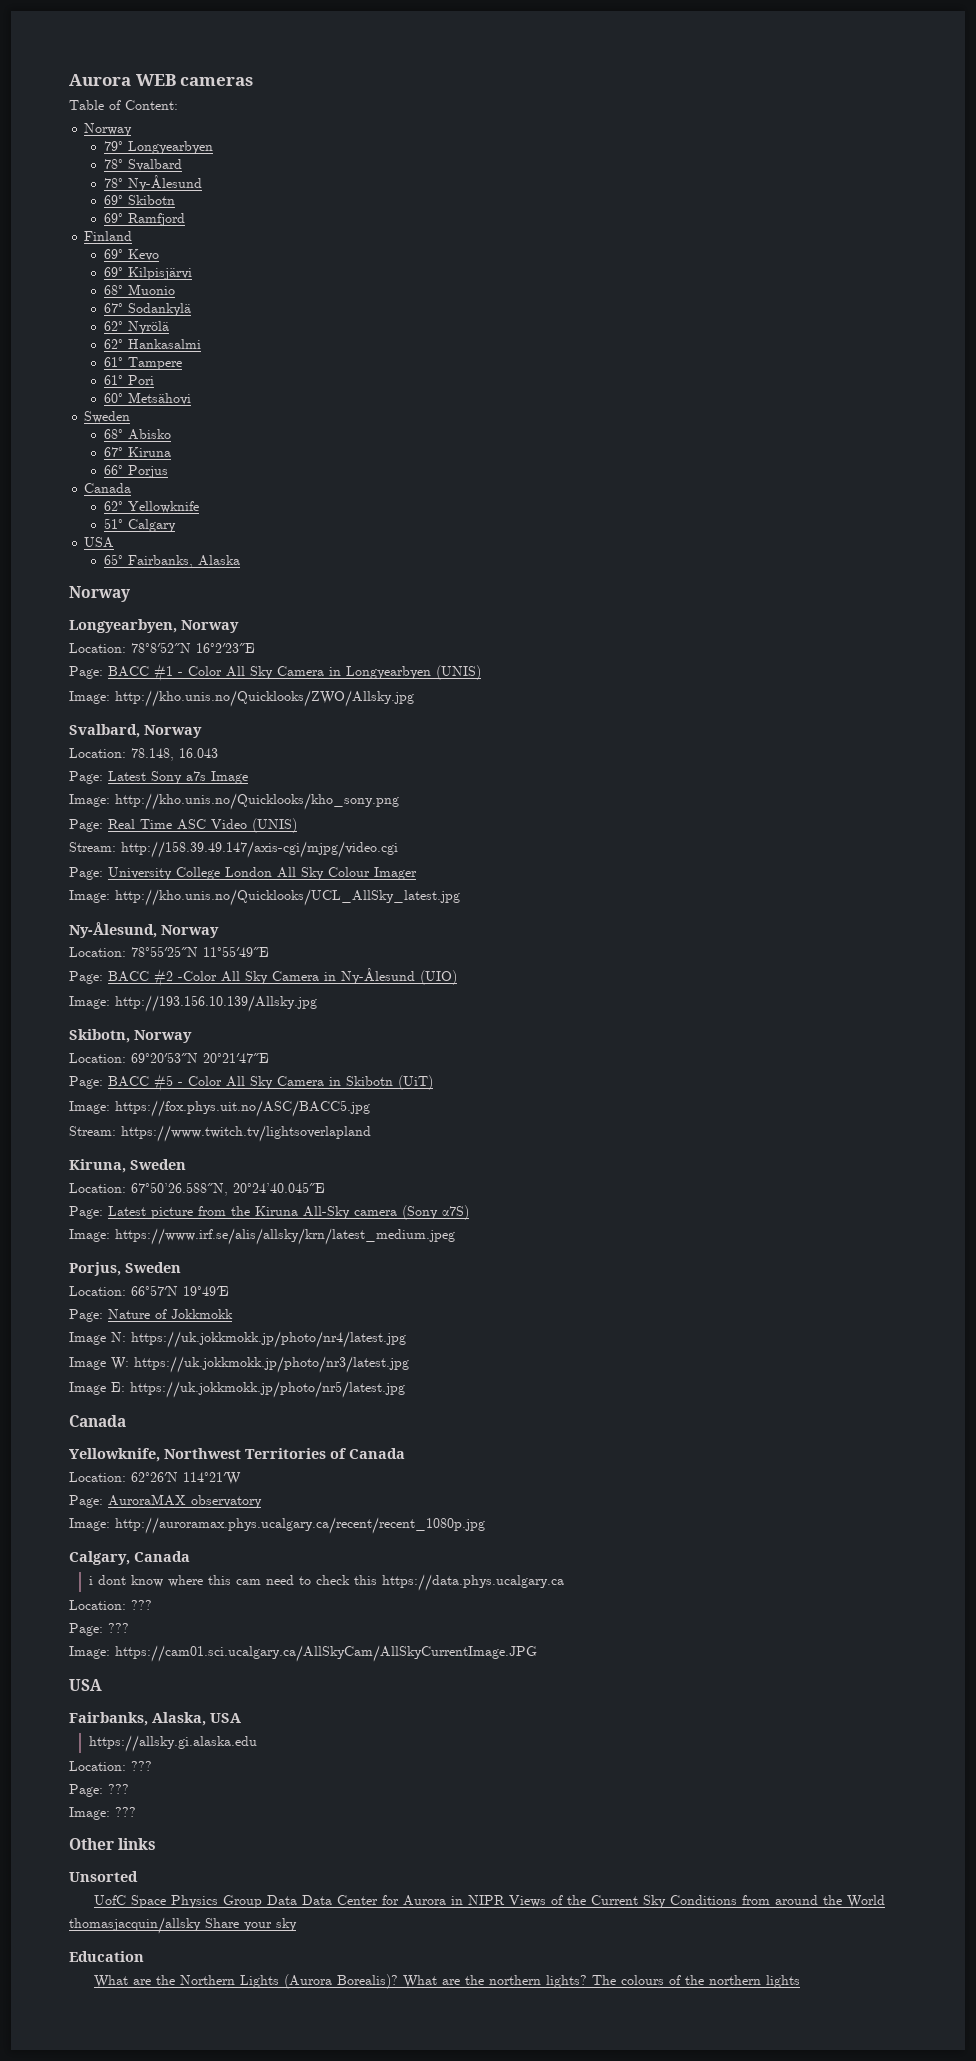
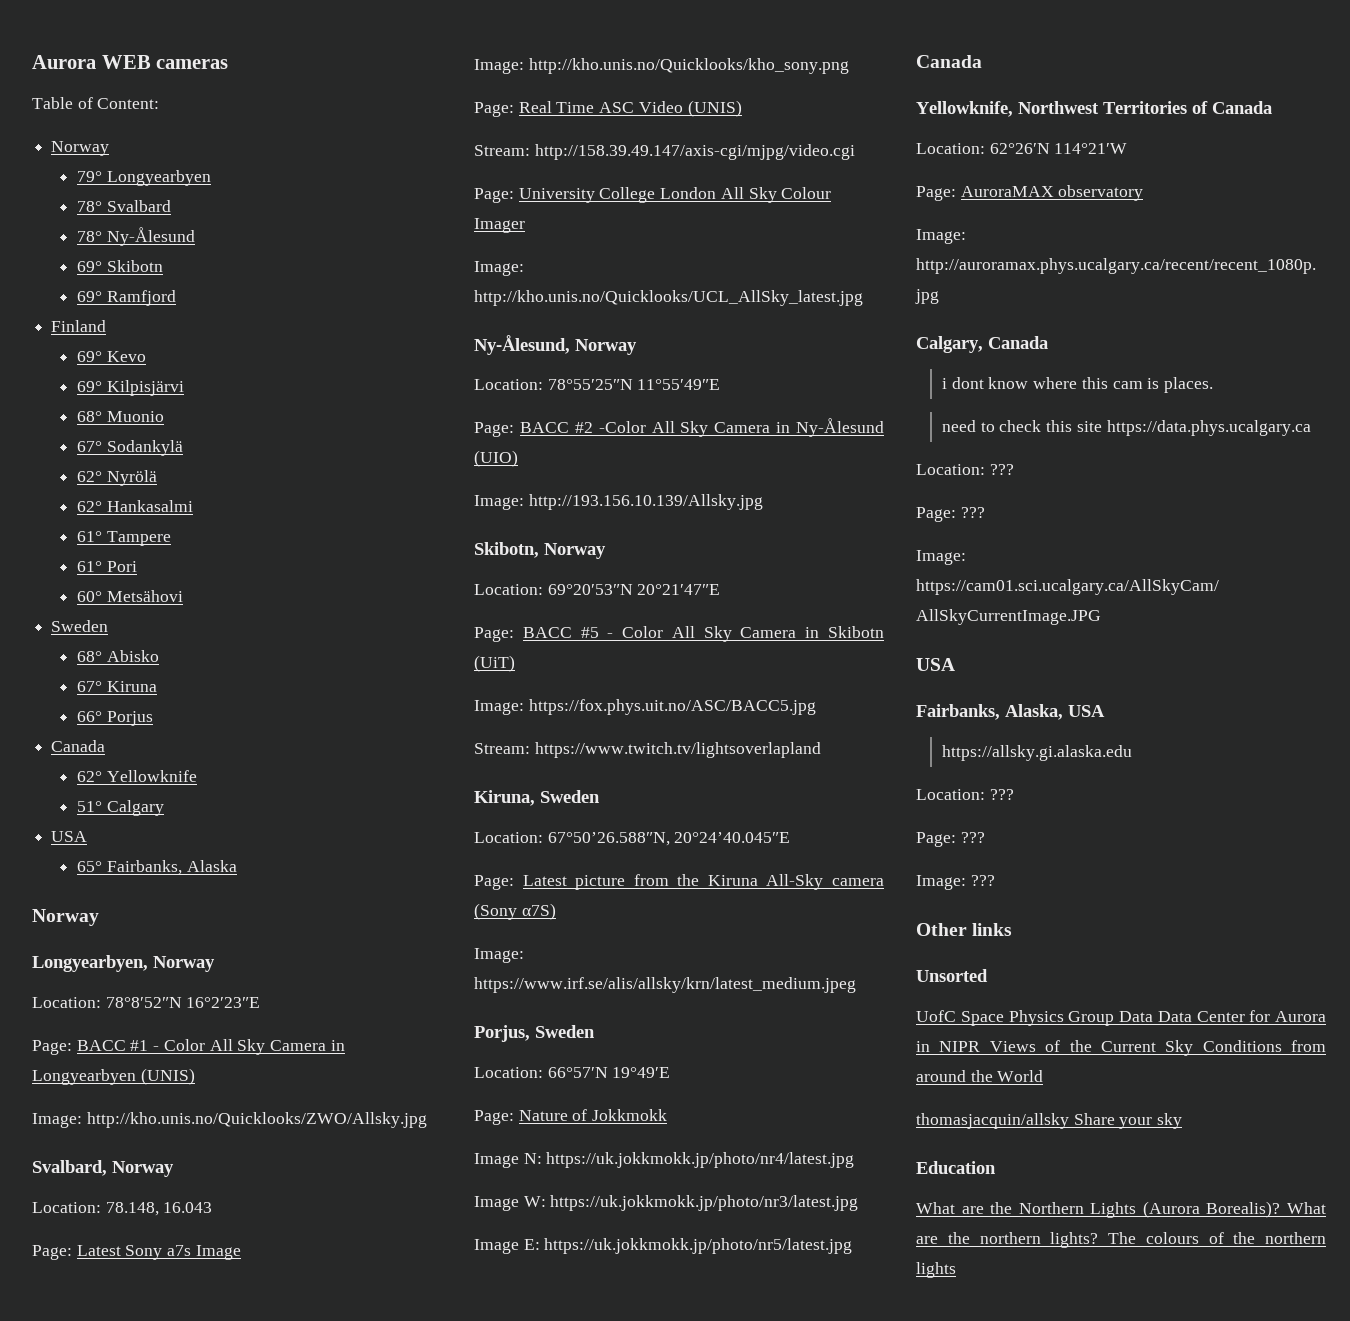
(261, 1582) none -> [1147,377,1213,393] is places. //
(377, 1580) none -> [1076,421,1102,432] site

